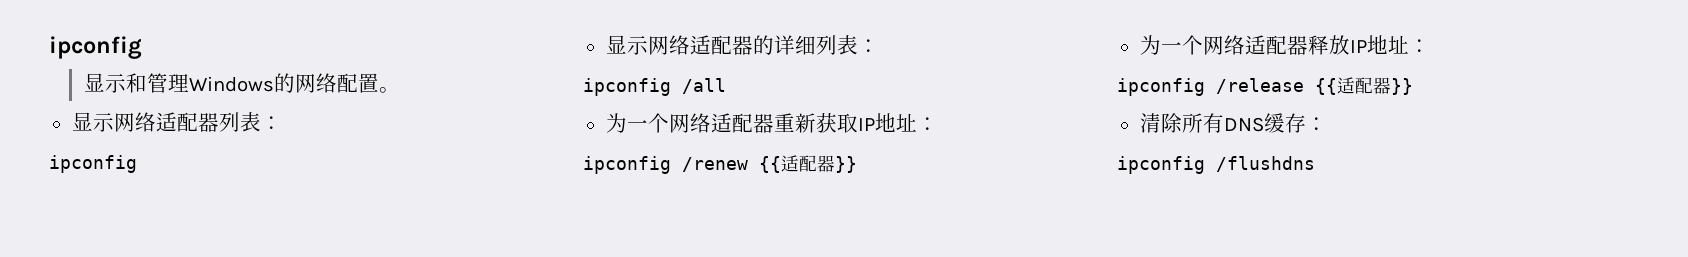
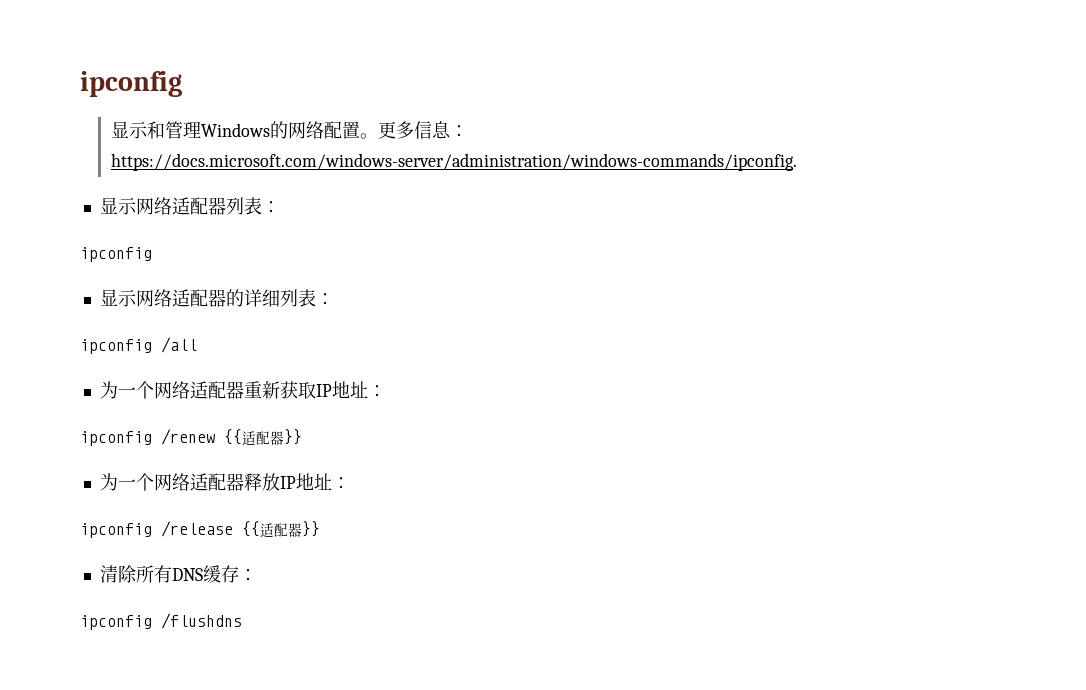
(400, 90) none -> [377,121,468,139] [110,153,797,171] 更多信息：https://docs.microsoft.com/windows-server/administration/windows-commands/ipconfig.

